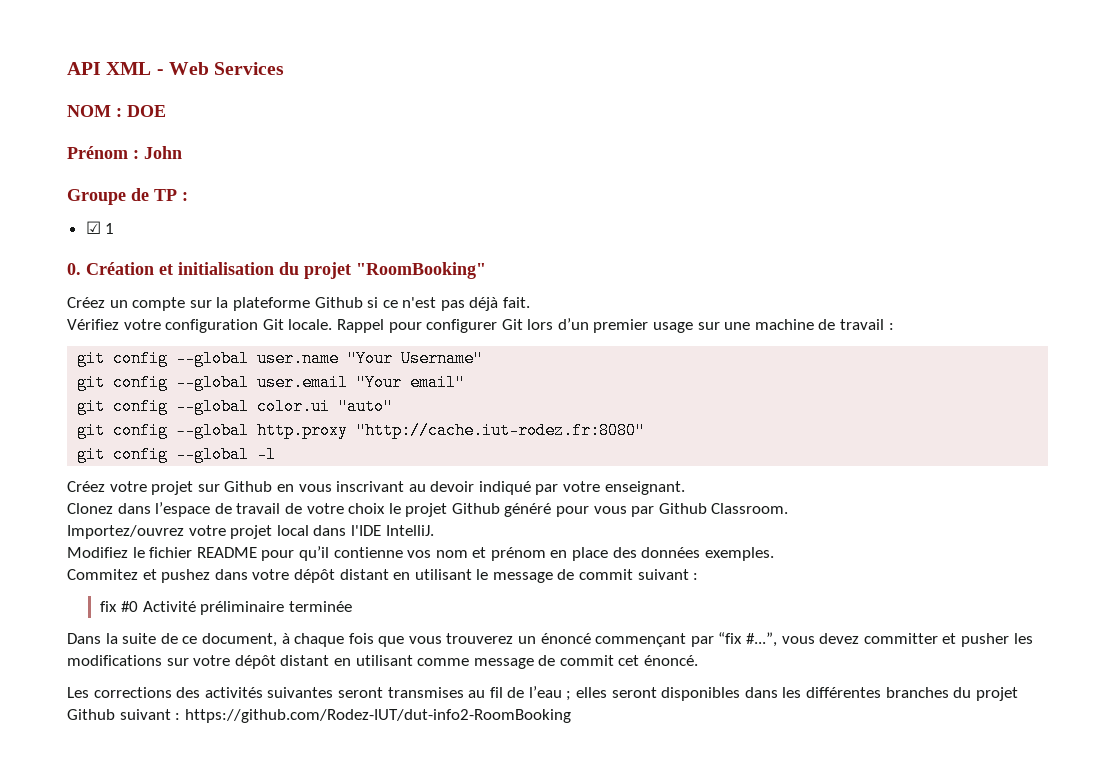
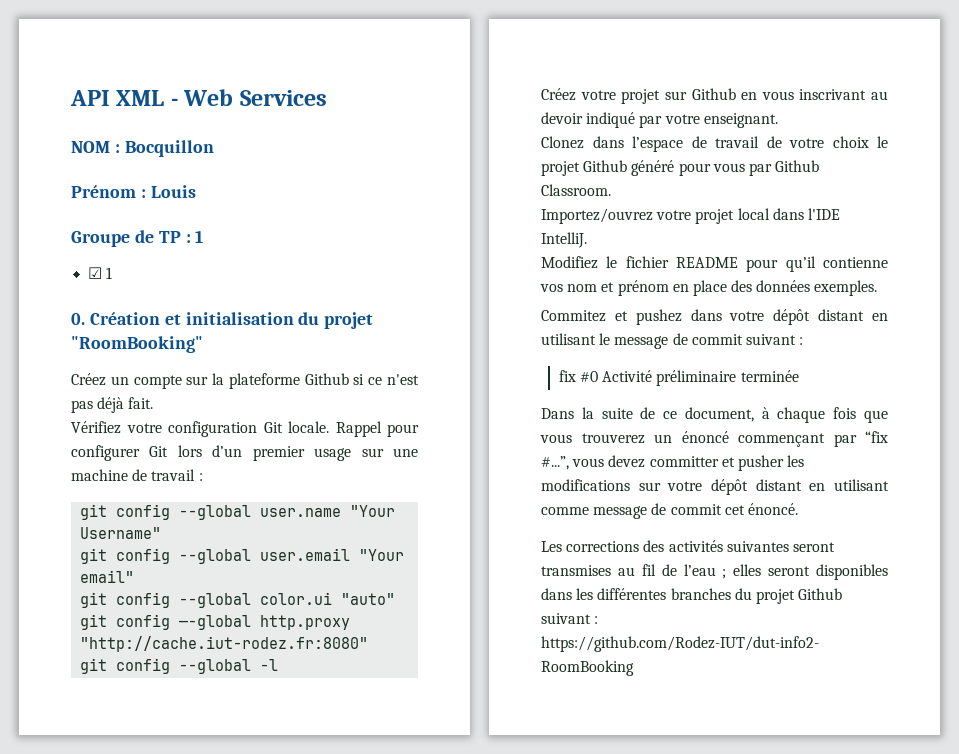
[127,105,166,117] DOE -> [124,140,214,157] Bocquillon
[144,146,182,159] John -> [150,185,196,198] Louis
(188, 196) none -> [195,230,204,243] 1

